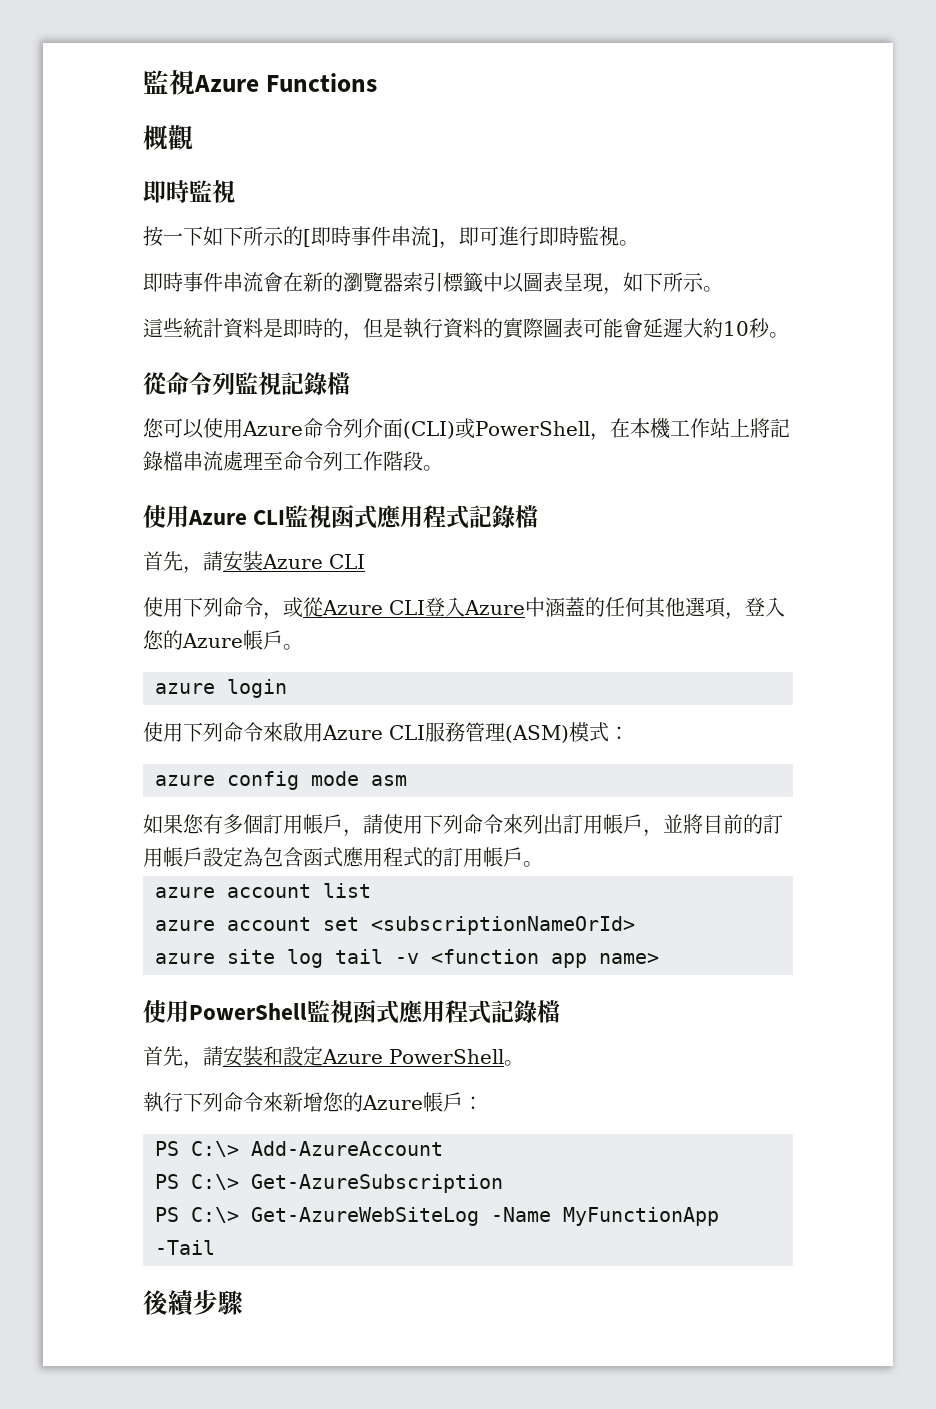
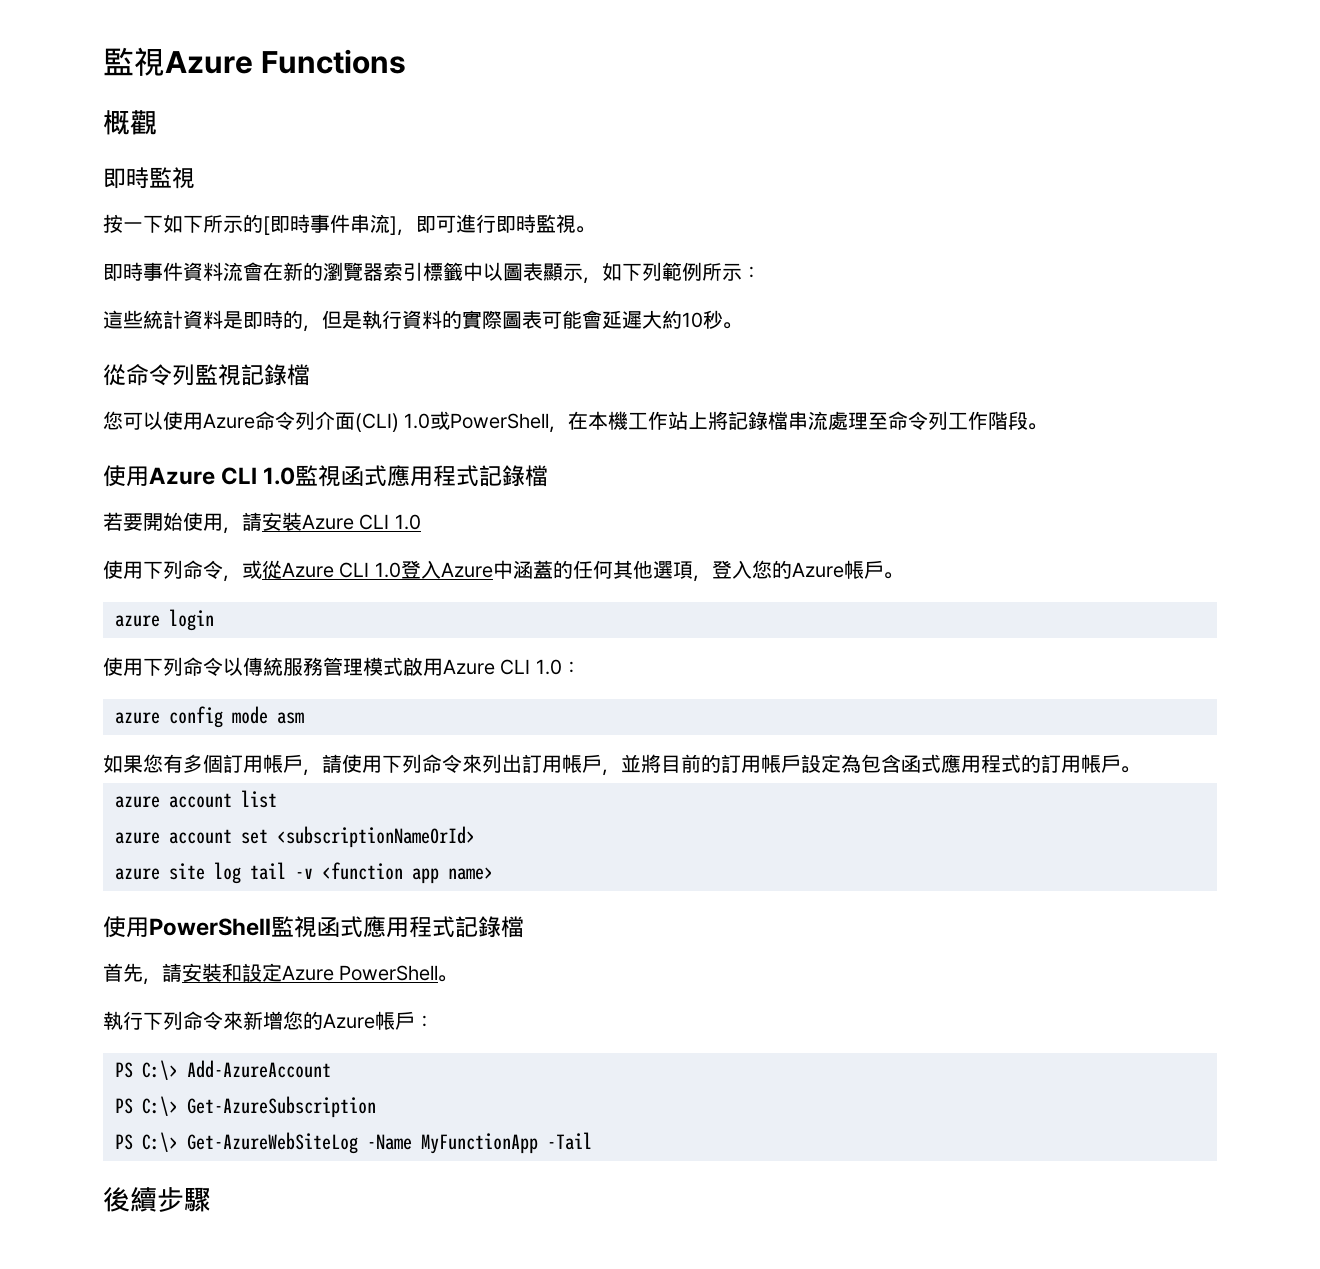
[223,272,243,292] 串 -> [183,262,223,281] 資料
[563,272,723,295] 呈現，如下所示。 -> [543,262,761,284] 顯示，如下列範例所示：
(455, 430) none -> [404,413,431,429] 1.0
[285,505,539,529] [143,551,183,571] 監視函式應用程式記錄檔 // 首先 -> [263,465,549,487] [103,512,223,531] 1.0監視函式應用程式記錄檔 // 若要開始使用
(365, 561) none -> [394,514,421,530] 1.0
(425, 607) none -> [374,562,401,578] 1.0
[263,722,609,743] 來啟用Azure CLI服務管理(ASM)模式 -> [223,657,562,676] 以傳統服務管理模式啟用Azure CLI 1.0

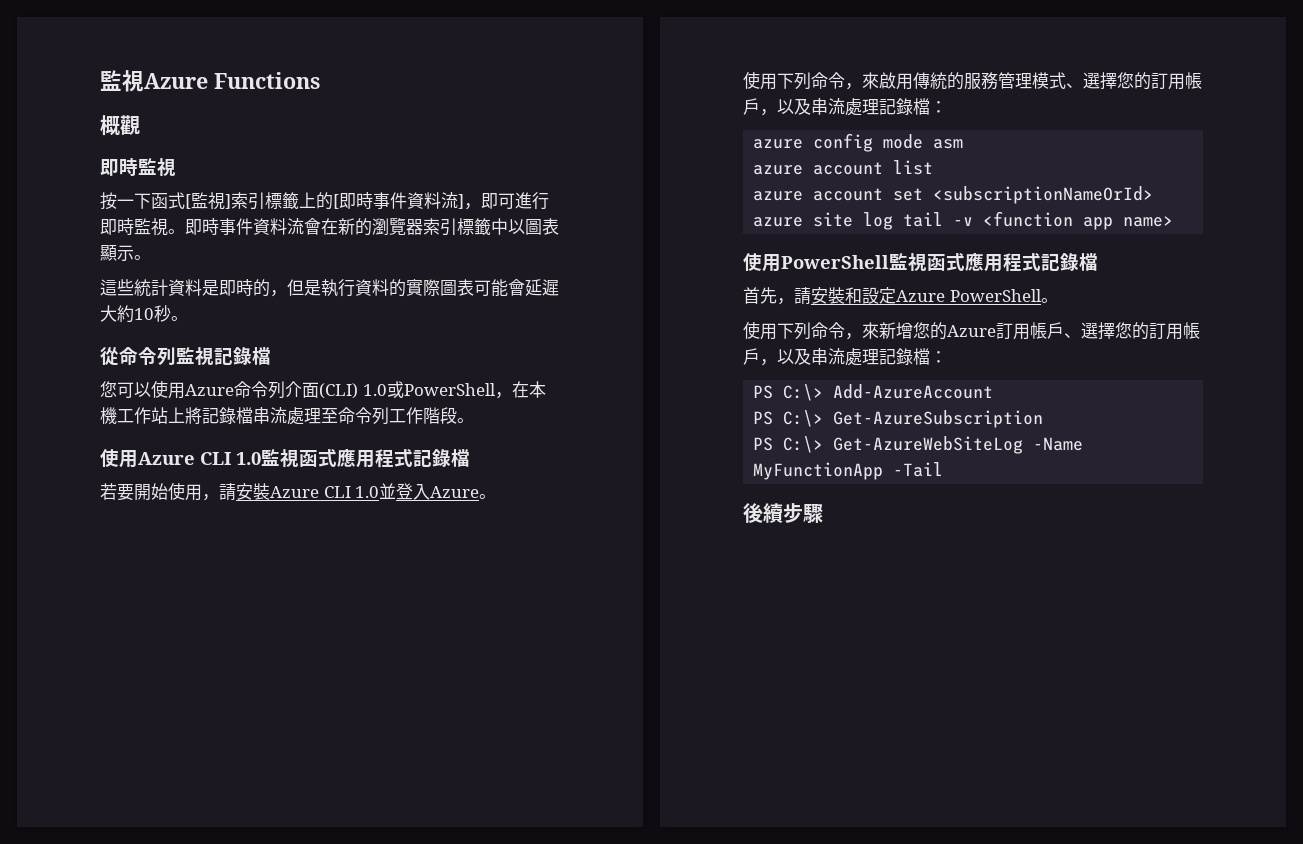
[163,214,243,233] 如下所示 -> [151,192,316,210] 函式[監視]索引標籤上
[350,214,370,233] 串 -> [407,192,441,209] 資料
(595, 229) // -> (185, 231) none
[583,262,761,284] ，如下列範例所示： -> [134,255,151,260] 。
[103,560,903,582] [115,609,214,631] [103,657,562,676] // 使用下列命令，或從Azure CLI 1.0登入Azure中涵蓋的任何其他選項，登入您的Azure帳戶。 // azure login // 使用下列命令以傳統服務管理模式啟用Azure CLI 1.0 -> [379,483,497,500] [743,71,1202,90] [743,98,930,116] 並登入Azure。 // 使用下列命令，來啟用傳統的服務管理模式、選擇您的訂用帳戶，以及串流處理記錄檔
[103,754,1140,776] // 如果您有多個訂用帳戶，請使用下列命令來列出訂用帳戶，並將目前的訂用帳戶設定為包含函式應用程式的訂用帳戶。 -> (964, 144) none
[103,1011,223,1030] 執行下列命令 -> [743,321,862,340] 使用下列命令，
[375,1011,415,1030] 帳戶 -> [996,322,1200,340] [743,348,930,366] 訂用帳戶、選擇您的訂用帳戶，以及串流處理記錄檔

